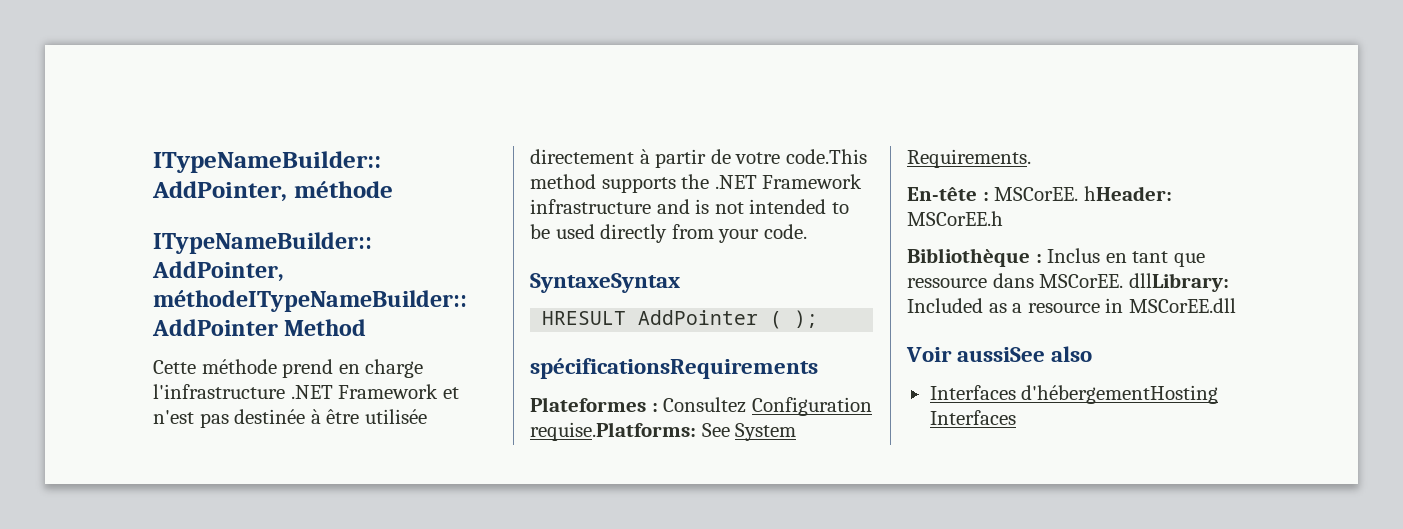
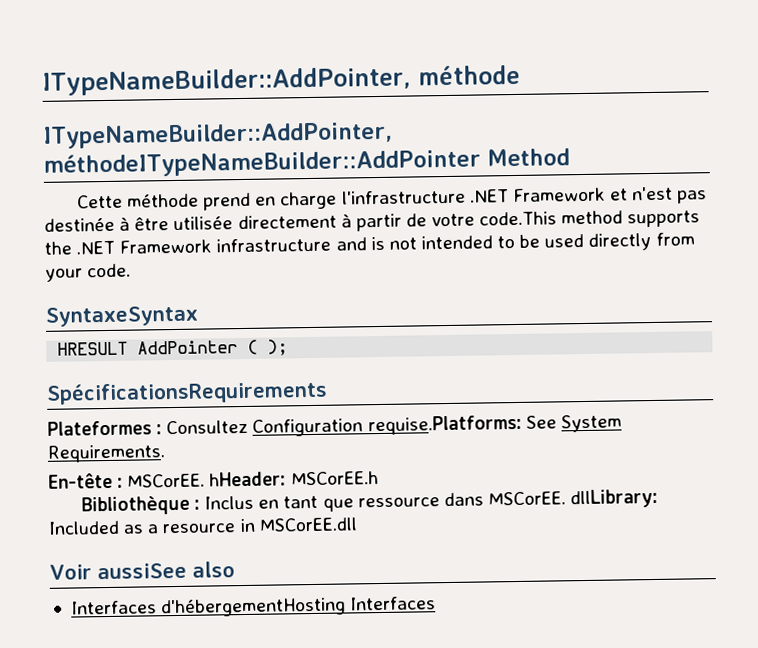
[530,358,818,379] spécificationsRequirements -> [46,380,328,405] SpécificationsRequirements

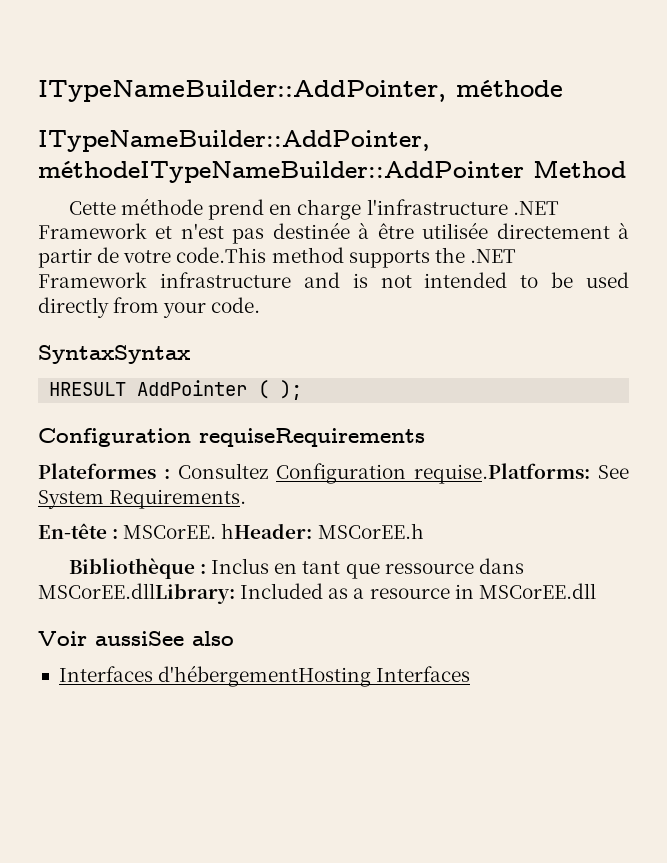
[45,305,198,327] SyntaxeSyntax -> [38,345,190,364] SyntaxSyntax
[46,380,328,405] SpécificationsRequirements -> [38,428,425,447] Configuration requiseRequirements
[487,488,659,509] MSCorEE. dllLibrary: -> [38,583,235,604] MSCorEE.dllLibrary:

